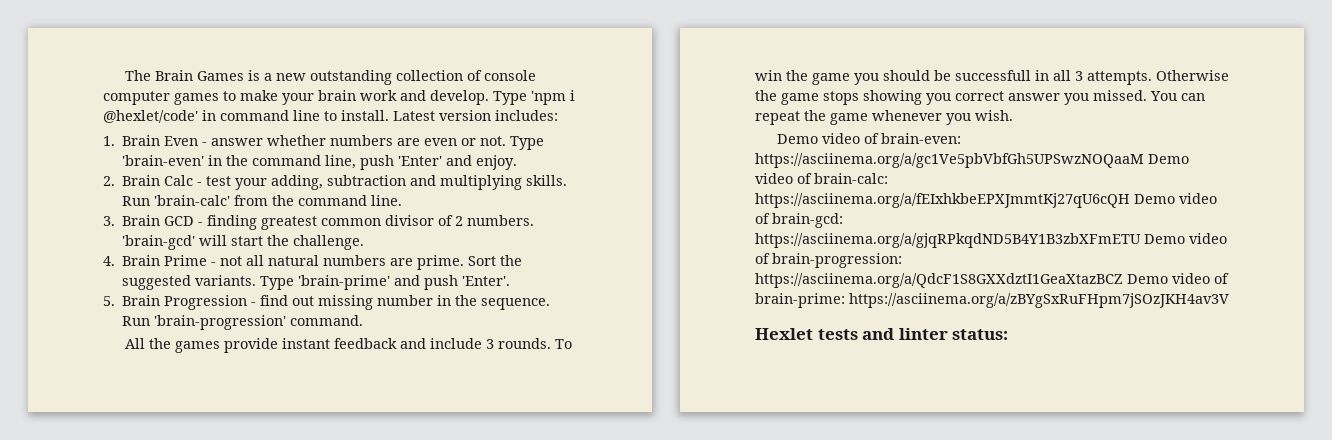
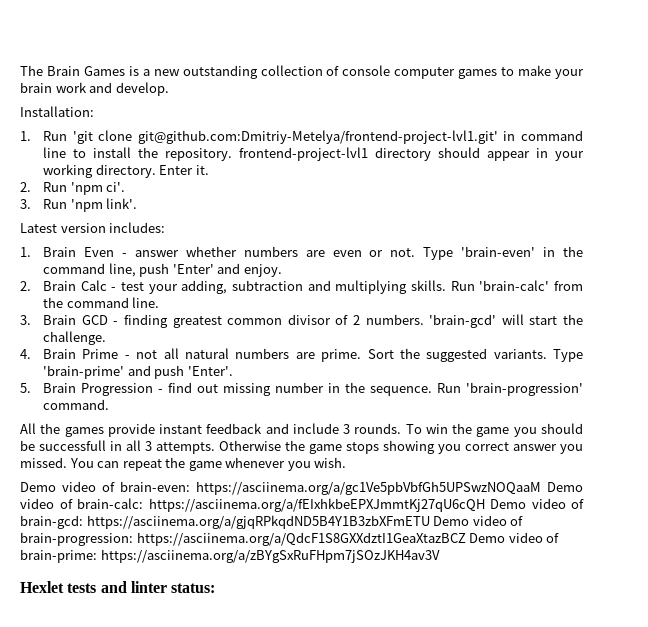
[493,90,575,105] [103,110,389,123] Type 'npm i @hexlet/code' in command line to install. -> [20,106,94,117] [20,130,583,144] [43,147,585,161] [43,164,209,178] [20,182,126,195] [20,198,138,212] // Installation: // 1. Run 'git clone git@github.com:Dmitriy-Metelya/frontend-project-lvl1.git' in command line to install the repository. frontend-project-lvl1 directory should appear in your working directory. Enter it. // 2. Run 'npm ci'. // 3. Run 'npm link'. //

